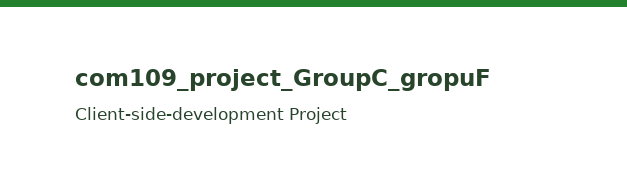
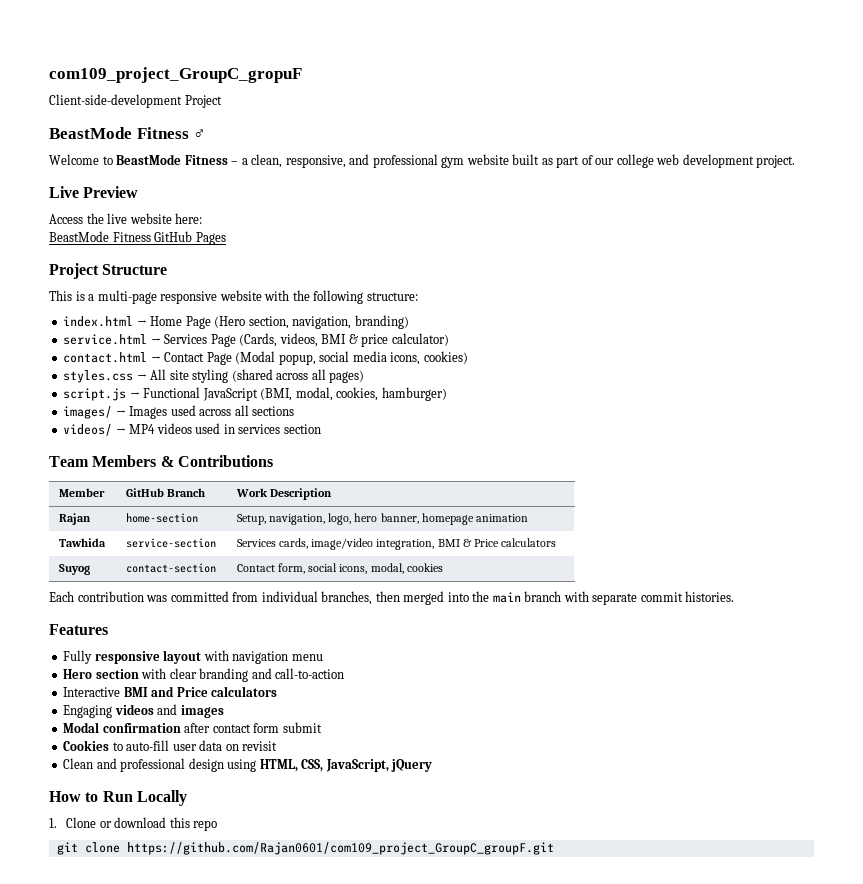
(347, 115) none -> [49,127,207,139] [49,154,796,168] [49,186,139,198] [49,213,203,224] [49,231,226,245] [49,263,168,279] [49,290,418,304] [63,315,409,329] [63,333,449,347] [63,351,468,365] [63,369,365,383] [63,387,447,401] [63,405,295,419] [63,423,321,436] [49,455,273,467] [59,488,106,497] [126,488,206,497] [236,488,333,500] [59,513,92,525] [126,513,199,523] [237,513,528,525] [59,538,107,547] [126,538,217,548] [237,538,556,550] [59,564,91,575] [126,563,217,573] [237,563,443,574] [49,591,735,605] [49,624,108,635] [63,650,323,664] [63,668,345,682] [63,686,278,697] [63,704,224,718] [63,722,322,733] [63,740,278,751] [63,758,433,772] [49,790,187,806] [49,817,218,831] [56,842,554,855] // BeastMode Fitness ♂ // Welcome to BeastMode Fitness – a clean, responsive, and professional gym website built as part of our college web development project. // Live Preview // Access the live website here: // BeastMode Fitness GitHub Pages // Project Structure // This is a multi-page responsive website with the following structure: // index.html → Home Page (Hero section, navigation, branding) // service.html → Services Page (Cards, videos, BMI & price calculator) // contact.html → Contact Page (Modal popup, social media icons, cookies) // styles.css → All site styling (shared across all pages) // script.js → Functional JavaScript (BMI, modal, cookies, hamburger) // images/ → Images used across all sections // videos/ → MP4 videos used in services section // Team Members & Contributions // Member | GitHub Branch | Work Description // Rajan | home-section | Setup, navigation, logo, hero banner, homepage animation // Tawhida | service-section | Services cards, image/video integration, BMI & Price calculators // Suyog | contact-section | Contact form, social icons, modal, cookies // Each contribution was committed from individual branches, then merged into the main branch with separate commit histories. // Features // Fully responsive layout with navigation menu // Hero section with clear branding and call-to-action // Interactive BMI and Price calculators // Engaging videos and images // Modal confirmation after contact form submit // Cookies to auto-fill user data on revisit // Clean and professional design using HTML, CSS, JavaScript, jQuery // How to Run Locally // 1. Clone or download this repo // git clone https://github.com/Rajan0601/com109_project_GroupC_groupF.git

